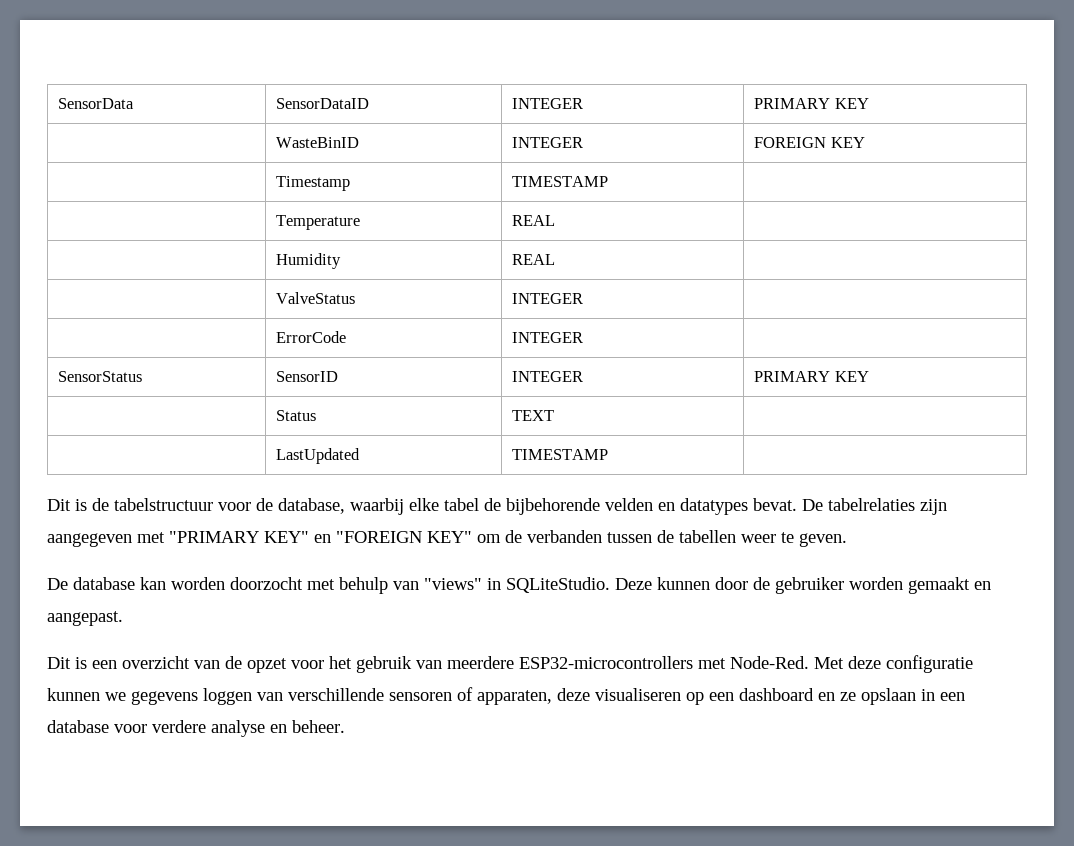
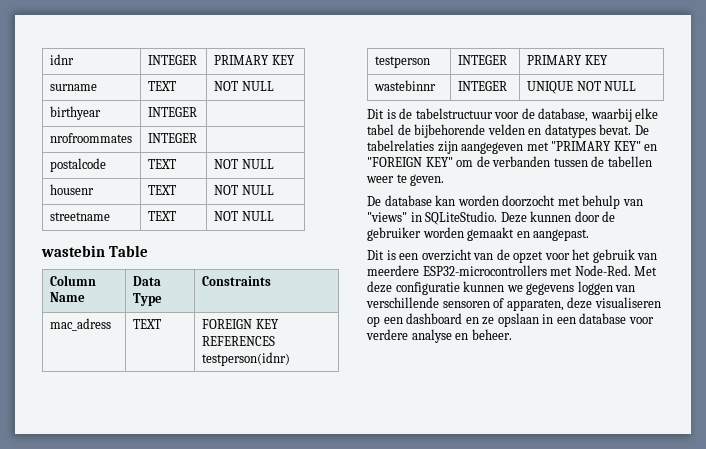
[58,98,135,109] [276,98,370,109] [512,98,584,109] [754,98,869,109] [276,137,360,148] [512,137,584,148] [754,137,865,148] [276,176,351,191] [512,176,609,187] [276,215,361,230] [512,215,556,226] [276,253,342,269] [512,254,556,265] [276,292,356,304] [512,293,584,304] [276,331,347,343] [512,332,584,343] [58,371,143,382] [276,371,339,382] [512,371,584,382] [754,371,869,382] [276,410,317,421] [512,410,555,421] [276,448,361,464] [512,449,609,460] SensorData | SensorDataID | INTEGER | PRIMARY KEY // | WasteBinID | INTEGER | FOREIGN KEY // | Timestamp | TIMESTAMP | // | Temperature | REAL | // | Humidity | REAL | // | ValveStatus | INTEGER | // | ErrorCode | INTEGER | // SensorStatus | SensorID | INTEGER | PRIMARY KEY // | Status | TEXT | // | LastUpdated | TIMESTAMP | -> [49,54,74,65] [147,55,197,65] [213,55,295,65] [49,84,97,91] [147,81,176,91] [213,81,274,91] [49,106,101,120] [147,107,197,117] [49,133,132,143] [147,133,197,143] [49,158,106,172] [147,159,176,169] [213,159,274,169] [49,184,94,195] [147,185,176,195] [213,185,274,195] [49,212,110,221] [147,211,176,221] [213,211,274,221] [41,245,148,257] [49,275,96,286] [49,292,85,302] [132,276,161,286] [132,293,162,306] [201,276,271,286] [49,318,111,331] [132,319,161,329] [201,319,279,329] [201,336,275,346] [201,352,290,366] [374,56,430,68] [457,55,507,65] [526,55,608,65] [373,80,436,91] [457,81,507,91] [526,81,637,94] idnr | INTEGER | PRIMARY KEY // surname | TEXT | NOT NULL // birthyear | INTEGER | // nrofroommates | INTEGER | // postalcode | TEXT | NOT NULL // housenr | TEXT | NOT NULL // streetname | TEXT | NOT NULL // wastebin Table // Column Name | Data Type | Constraints // mac_adress | TEXT | FOREIGN KEY REFERENCES testperson(idnr) // testperson | INTEGER | PRIMARY KEY // wastebinnr | INTEGER | UNIQUE NOT NULL

